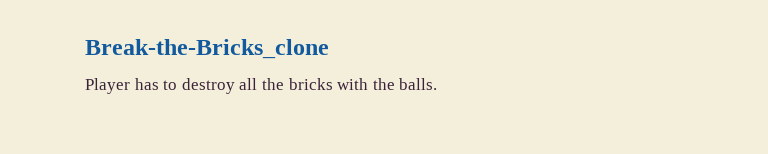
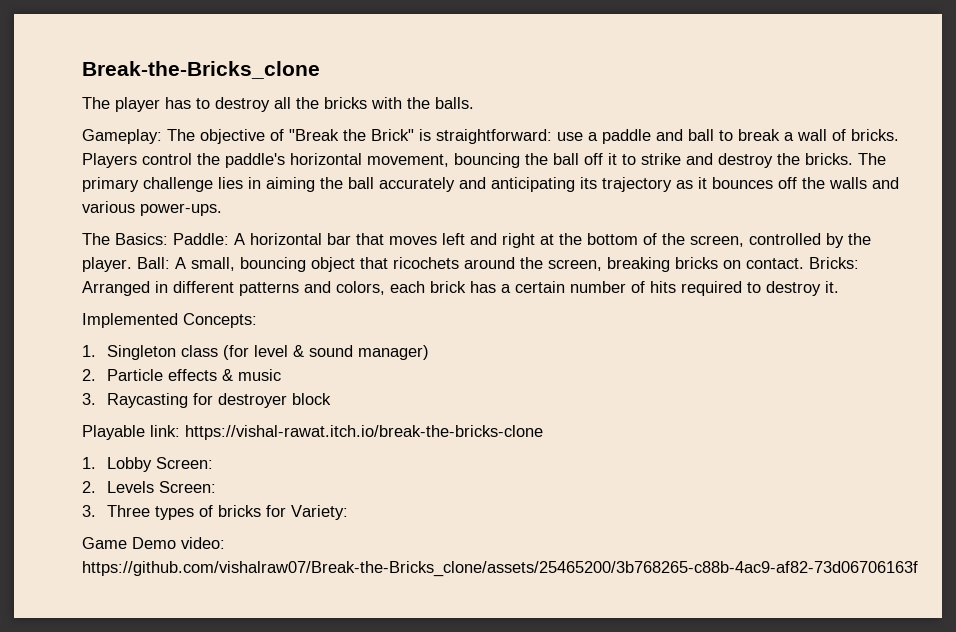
[85,78,130,94] Player -> [82,97,160,112] The player
(438, 84) none -> [82,129,899,144] [82,153,886,168] [82,177,899,192] [82,201,222,216] [82,233,871,248] [82,257,859,272] [82,281,839,296] [82,313,257,328] [82,345,430,360] [82,369,282,381] [82,393,332,408] [82,425,543,440] [82,457,214,472] [82,481,217,493] [82,505,349,520] [82,537,225,549] [82,561,918,577] // Gameplay: The objective of "Break the Brick" is straightforward: use a paddle and ball to break a wall of bricks. Players control the paddle's horizontal movement, bouncing the ball off it to strike and destroy the bricks. The primary challenge lies in aiming the ball accurately and anticipating its trajectory as it bounces off the walls and various power-ups. // The Basics: Paddle: A horizontal bar that moves left and right at the bottom of the screen, controlled by the player. Ball: A small, bouncing object that ricochets around the screen, breaking bricks on contact. Bricks: Arranged in different patterns and colors, each brick has a certain number of hits required to destroy it. // Implemented Concepts: // 1. Singleton class (for level & sound manager) // 2. Particle effects & music // 3. Raycasting for destroyer block // Playable link: https://vishal-rawat.itch.io/break-the-bricks-clone // 1. Lobby Screen: // 2. Levels Screen: // 3. Three types of bricks for Variety: // Game Demo video: https://github.com/vishalraw07/Break-the-Bricks_clone/assets/25465200/3b768265-c88b-4ac9-af82-73d06706163f

